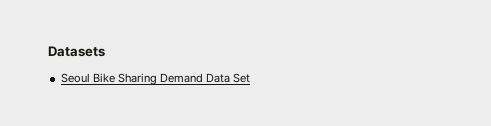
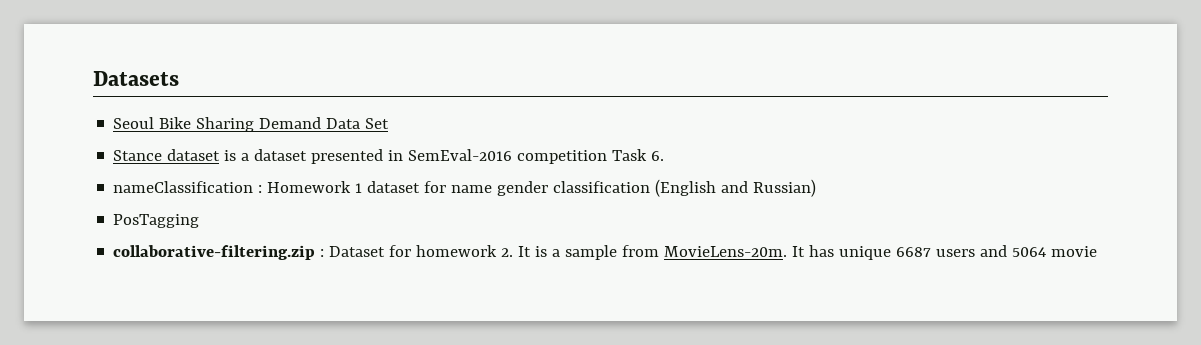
(251, 78) none -> [113,149,665,164] [113,179,817,197] [113,214,200,228] [113,245,1098,260] // Stance dataset is a dataset presented in SemEval-2016 competition Task 6. // nameClassification : Homework 1 dataset for name gender classification (English and Russian) // PosTagging // collaborative-filtering.zip : Dataset for homework 2. It is a sample from MovieLens-20m. It has unique 6687 users and 5064 movie

